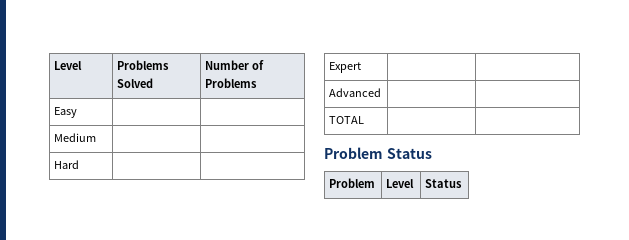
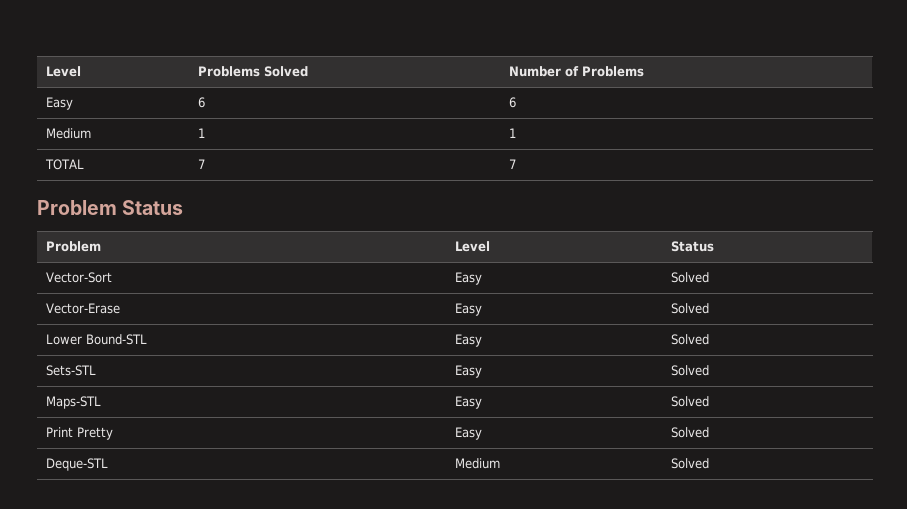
[54,133,97,142] [54,160,80,169] [329,62,362,73] [329,88,382,97] | // Medium | | // Hard | | // Expert | | // Advanced | | -> [197,97,205,108] [508,97,516,108] [45,128,91,139] [197,128,205,138] [508,128,516,138] 6 | 6 // Medium | 1 | 1
(365, 120) | -> [197,159,205,169] [508,159,516,169] 7 | 7
(463, 183) none -> [45,272,112,283] [454,272,482,285] [670,272,709,283] [45,303,120,314] [454,303,482,316] [670,303,709,314] [45,334,147,345] [454,334,482,347] [670,334,709,345] [45,365,96,376] [454,365,482,378] [670,365,709,376] [45,396,101,409] [454,396,482,409] [670,396,709,407] [45,427,113,440] [454,427,482,440] [670,427,709,438] [45,458,108,471] [454,458,500,469] [670,458,709,469] // Vector-Sort | Easy | Solved // Vector-Erase | Easy | Solved // Lower Bound-STL | Easy | Solved // Sets-STL | Easy | Solved // Maps-STL | Easy | Solved // Print Pretty | Easy | Solved // Deque-STL | Medium | Solved

